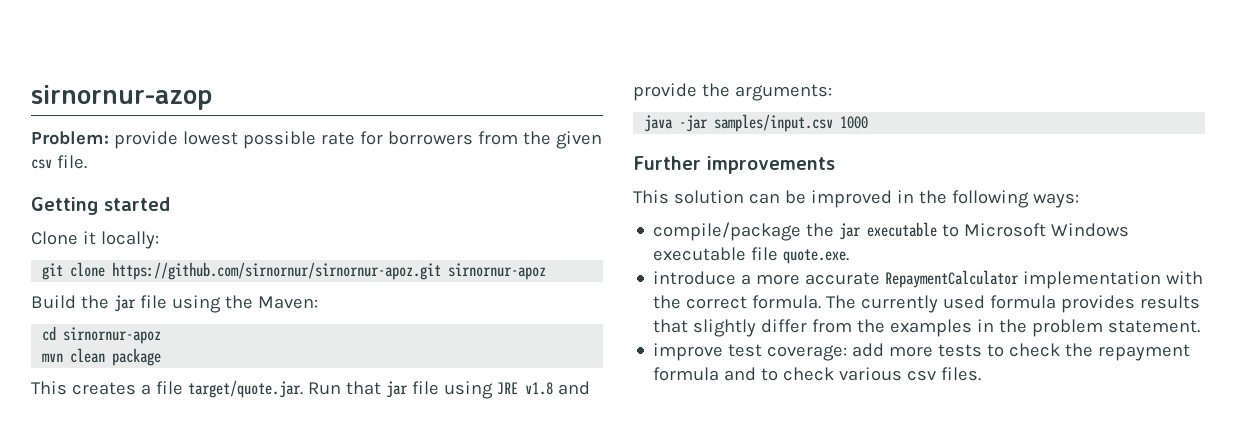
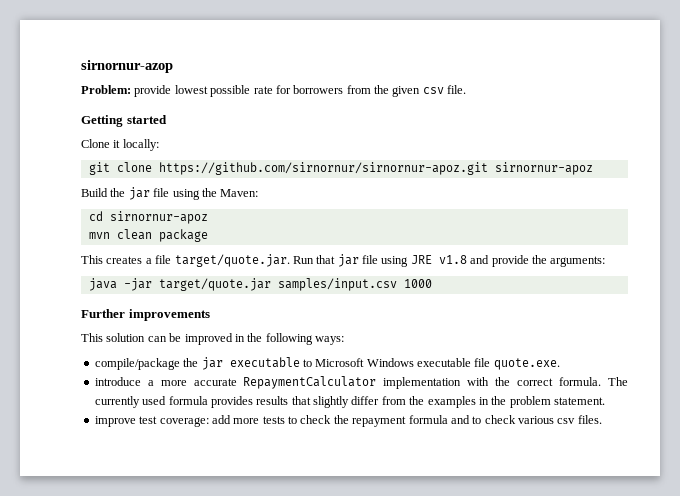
(709, 123) none -> [158,278,271,291] target/quote.jar

